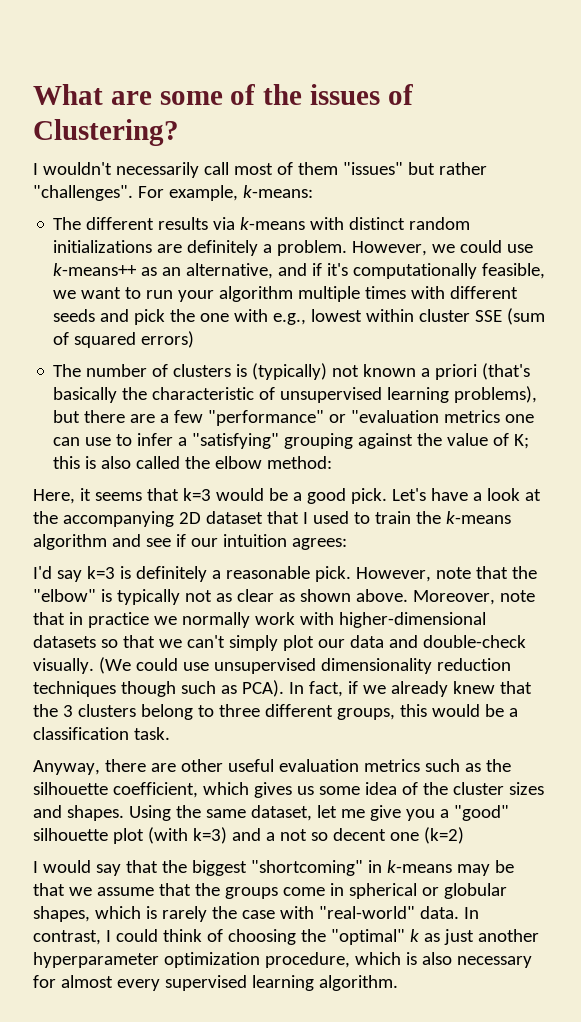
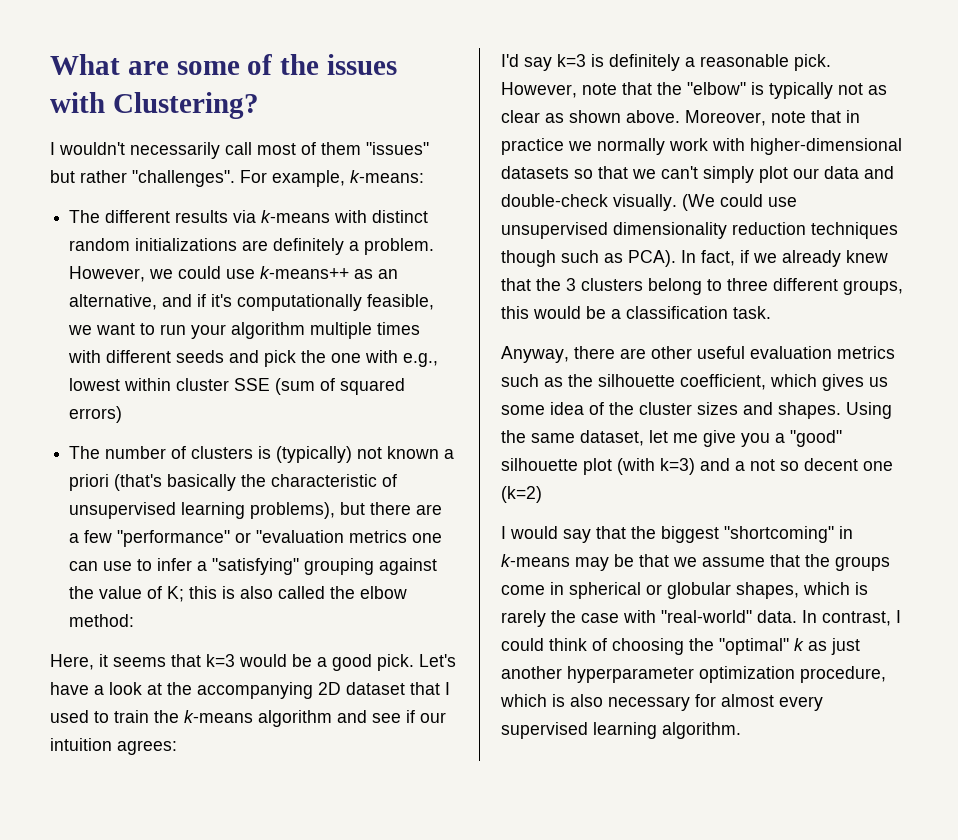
[387,84,413,105] of -> [50,92,105,113] with

